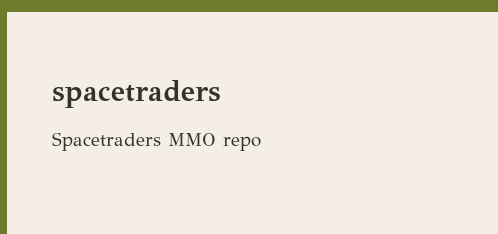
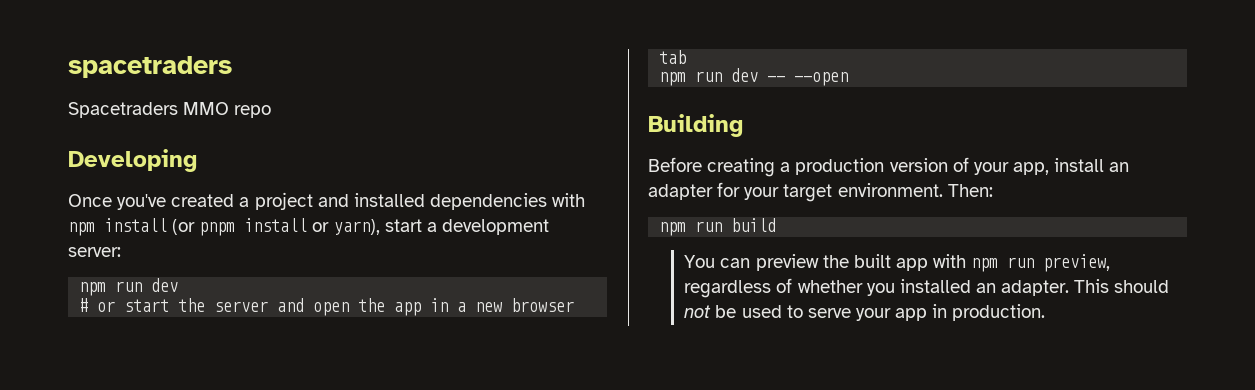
(261, 143) none -> [68,149,197,172] [68,192,586,210] [68,218,549,236] [68,247,121,257] [79,278,179,296] [79,298,575,316] [659,50,687,64] [659,68,849,86] [648,114,743,137] [648,157,1130,177] [648,182,993,202] [659,218,777,236] [684,254,1111,272] [684,278,1170,298] [684,304,1046,321] // Developing // Once you've created a project and installed dependencies with npm install (or pnpm install or yarn), start a development server: // npm run dev // # or start the server and open the app in a new browser tab // npm run dev -- --open // Building // Before creating a production version of your app, install an adapter for your target environment. Then: // npm run build // You can preview the built app with npm run preview, regardless of whether you installed an adapter. This should not be used to serve your app in production.

